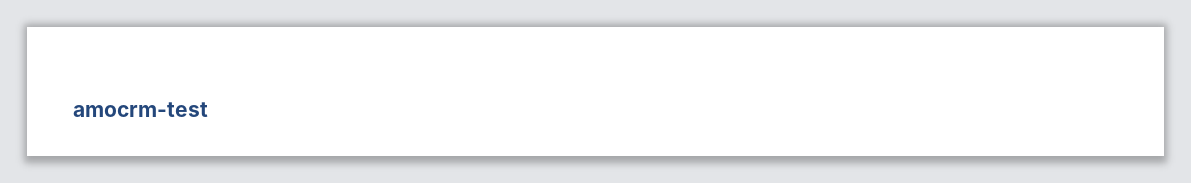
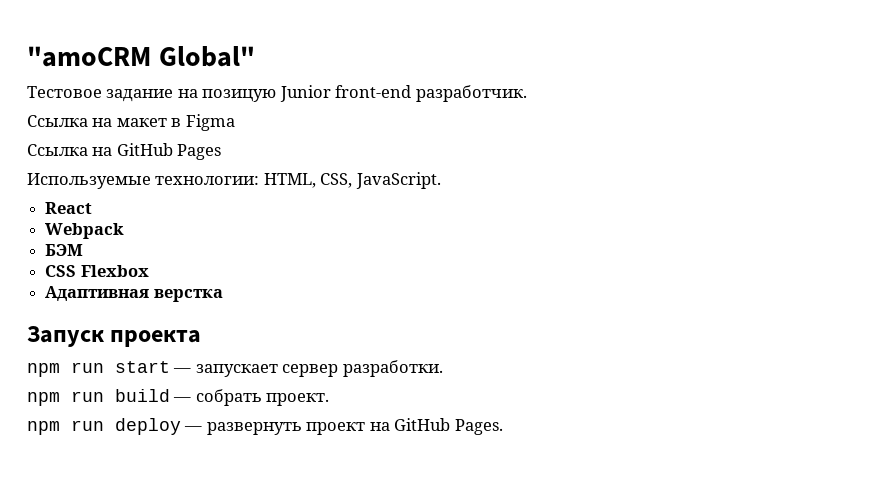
[73,102,208,117] amocrm-test -> [27,46,255,67] [27,85,527,102] [27,114,235,131] [27,143,222,160] [27,172,441,189] [45,202,93,214] [45,223,125,239] [45,244,84,256] [45,265,149,277] [45,286,223,302] [27,326,202,347] [27,360,443,377] [27,389,330,406] [27,418,503,435] "amoCRM Global" // Тестовое задание на позицую Junior front-end разработчик. // Ссылка на макет в Figma // Ссылка на GitHub Pages // Используемые технологии: HTML, CSS, JavaScript. // React // Webpack // БЭМ // CSS Flexbox // Адаптивная верстка // Запуск проекта // npm run start — запускает сервер разработки. // npm run build — собрать проект. // npm run deploy — развернуть проект на GitHub Pages.

